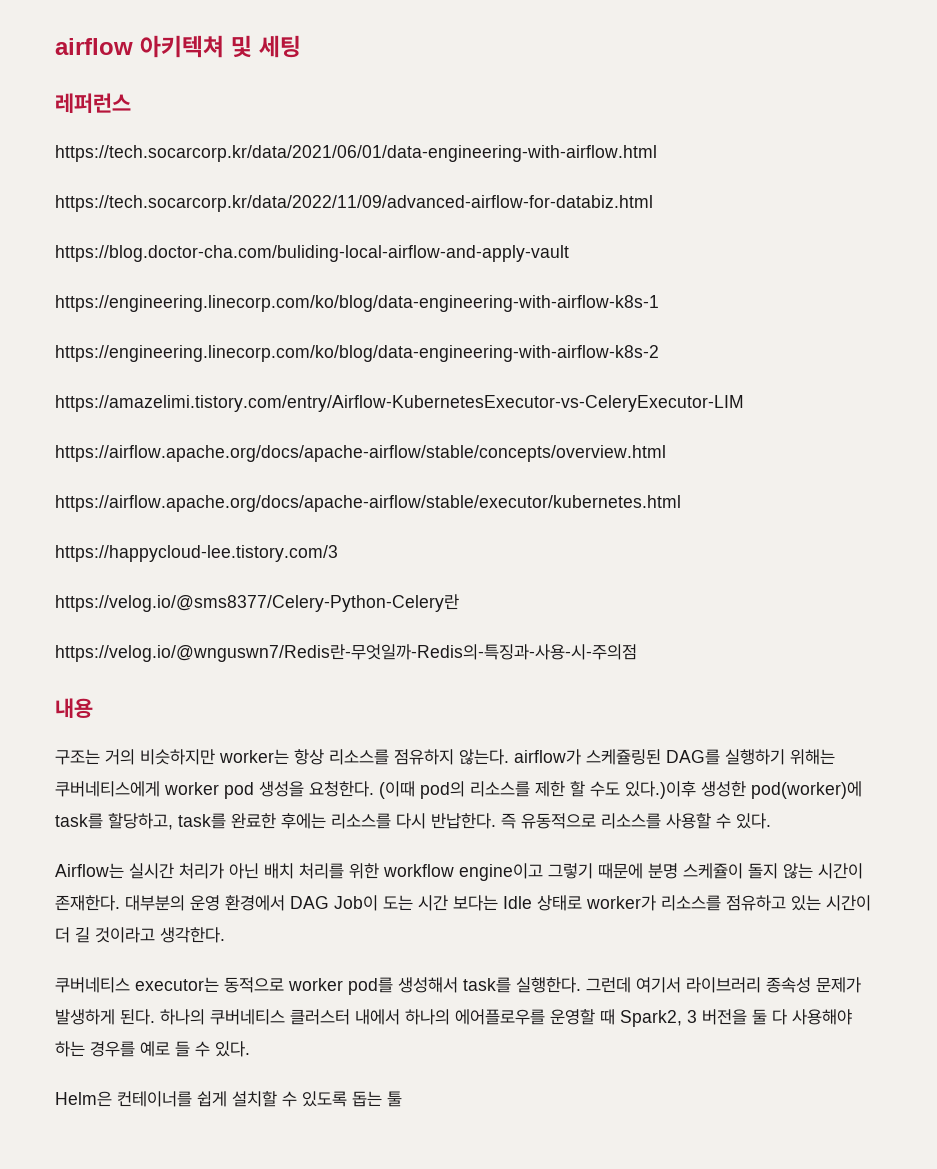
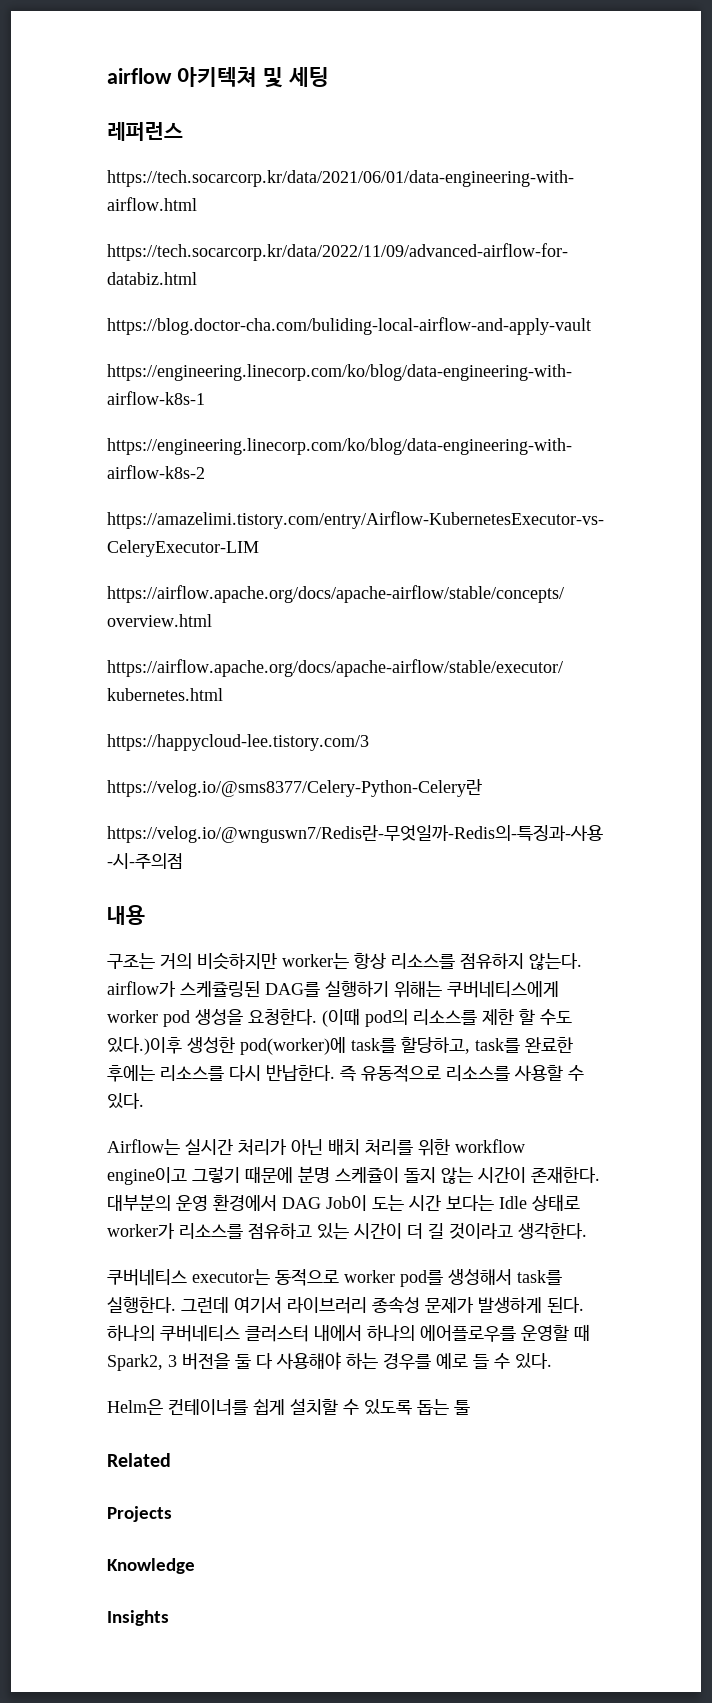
(402, 1099) none -> [107,1453,171,1467] [107,1506,172,1522] [107,1558,195,1574] [107,1610,169,1626] // Related // Projects // Knowledge // Insights

